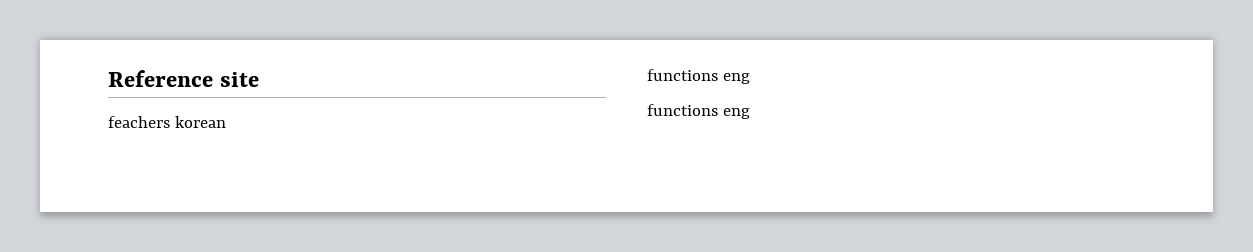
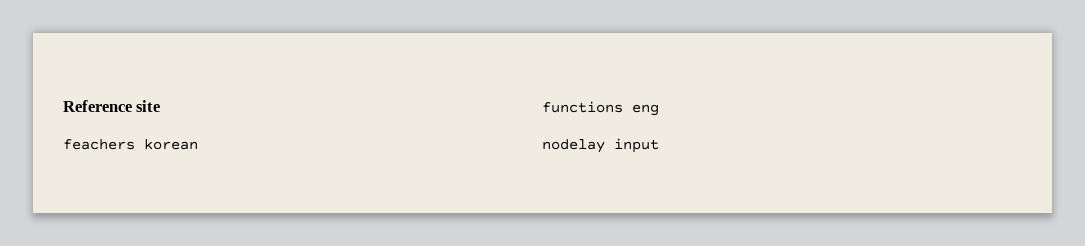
[647,104,750,119] functions eng -> [542,138,659,153] nodelay input

